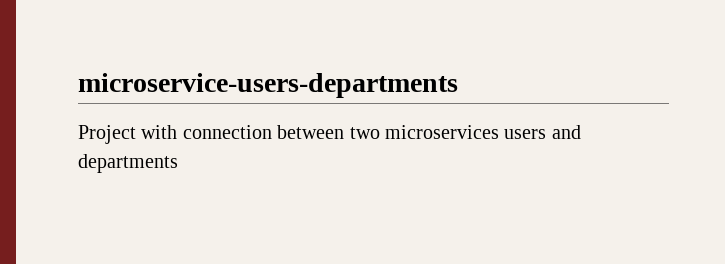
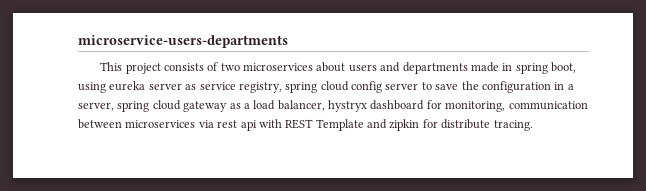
[78,125,345,144] Project with connection between -> [100,62,219,74] This project consists of
(499, 132) none -> [316,62,346,72] about
(178, 163) none -> [470,62,577,74] [78,81,574,93] [78,100,588,112] [78,119,533,131] made in spring boot, using eureka server as service registry, spring cloud config server to save the configuration in a server, spring cloud gateway as a load balancer, hystryx dashboard for monitoring, communication between microservices via rest api with REST Template and zipkin for distribute tracing.

